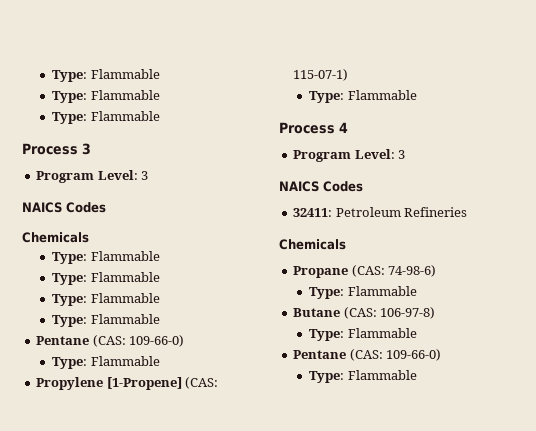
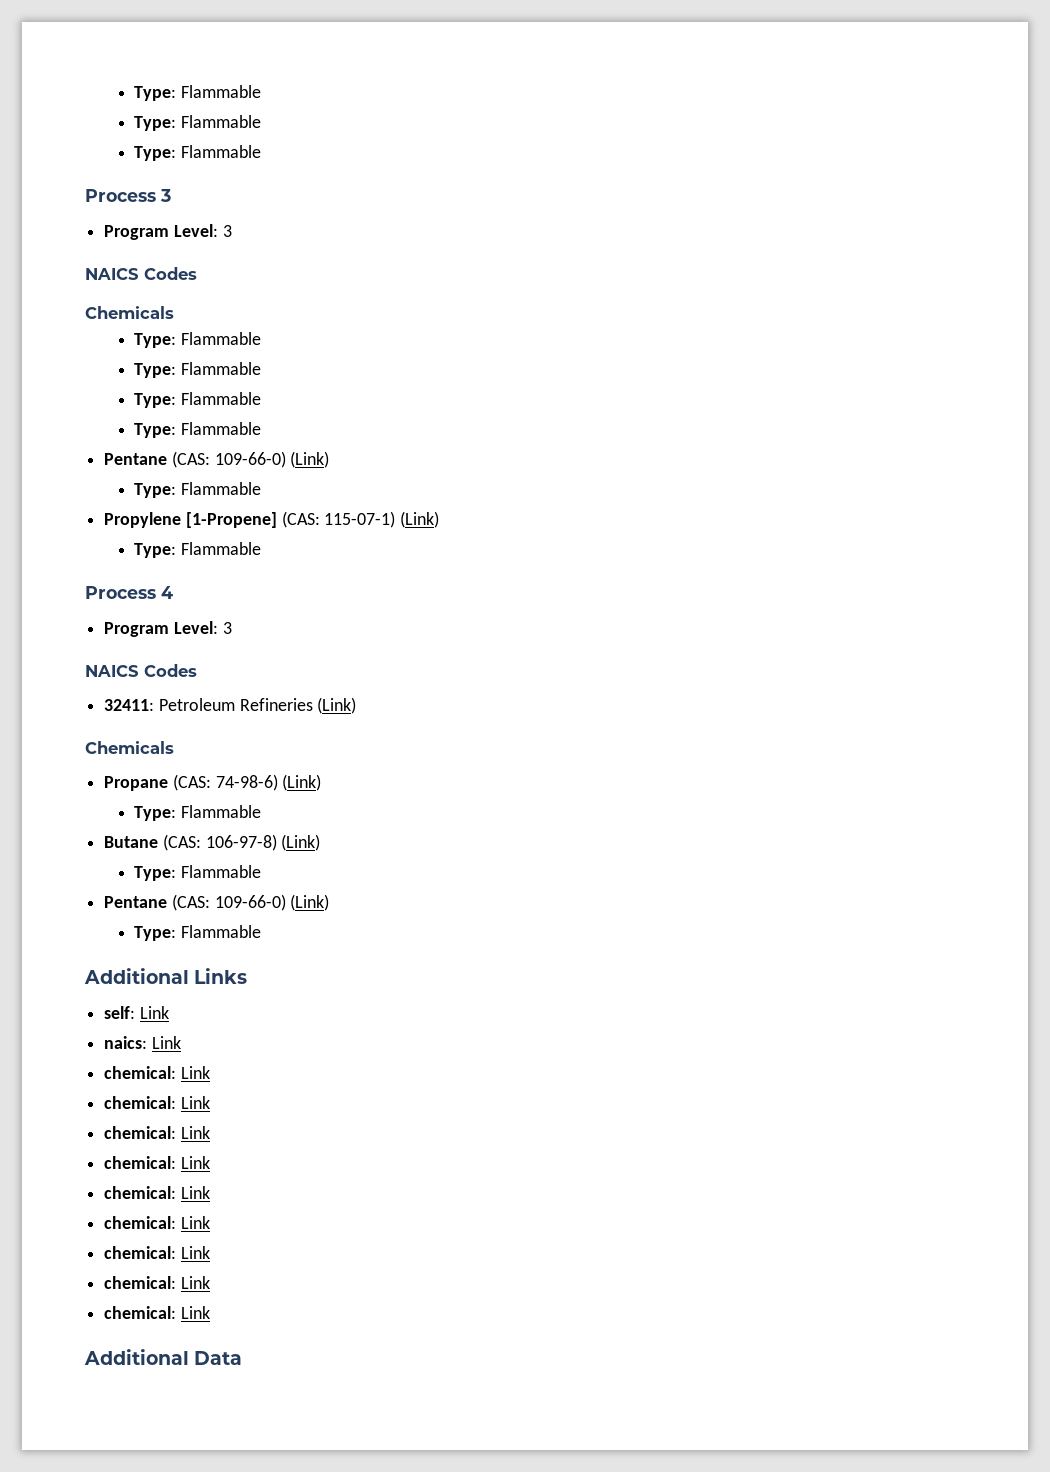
(185, 341) none -> [290,451,330,468] (Link)
(349, 75) none -> [400,511,440,528] (Link)
(468, 212) none -> [317,697,357,714] (Link)
(437, 271) none -> [282,774,322,791] (Link)
[309,328,417,341] [293,349,442,361] [309,370,417,383] // Type: Flammable // Pentane (CAS: 109-66-0) // Type: Flammable -> [281,834,321,851] [134,865,262,881] [104,894,330,911] [134,925,262,941] [84,968,248,984] [104,1006,169,1019] [104,1036,181,1049] [104,1066,210,1079] [104,1096,210,1109] [104,1126,210,1139] [104,1156,210,1169] [104,1186,210,1199] [104,1216,210,1229] [104,1246,210,1259] [104,1276,210,1289] [104,1306,210,1319] [84,1349,243,1365] (Link) // Type: Flammable // Pentane (CAS: 109-66-0) (Link) // Type: Flammable // Additional Links // self: Link // naics: Link // chemical: Link // chemical: Link // chemical: Link // chemical: Link // chemical: Link // chemical: Link // chemical: Link // chemical: Link // chemical: Link // Additional Data

